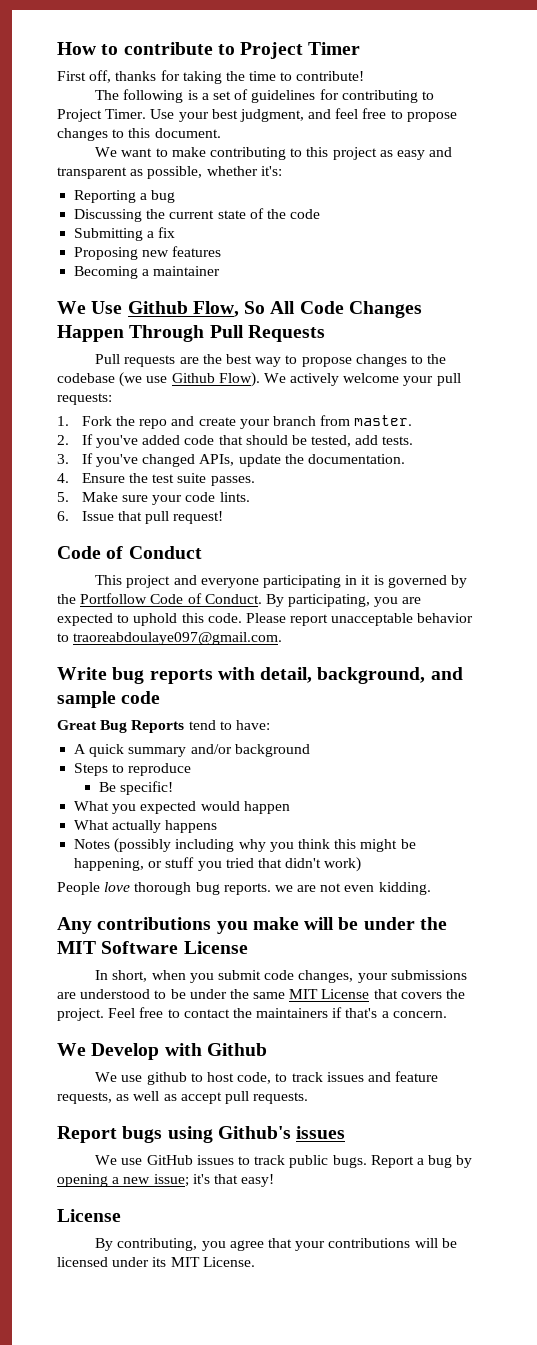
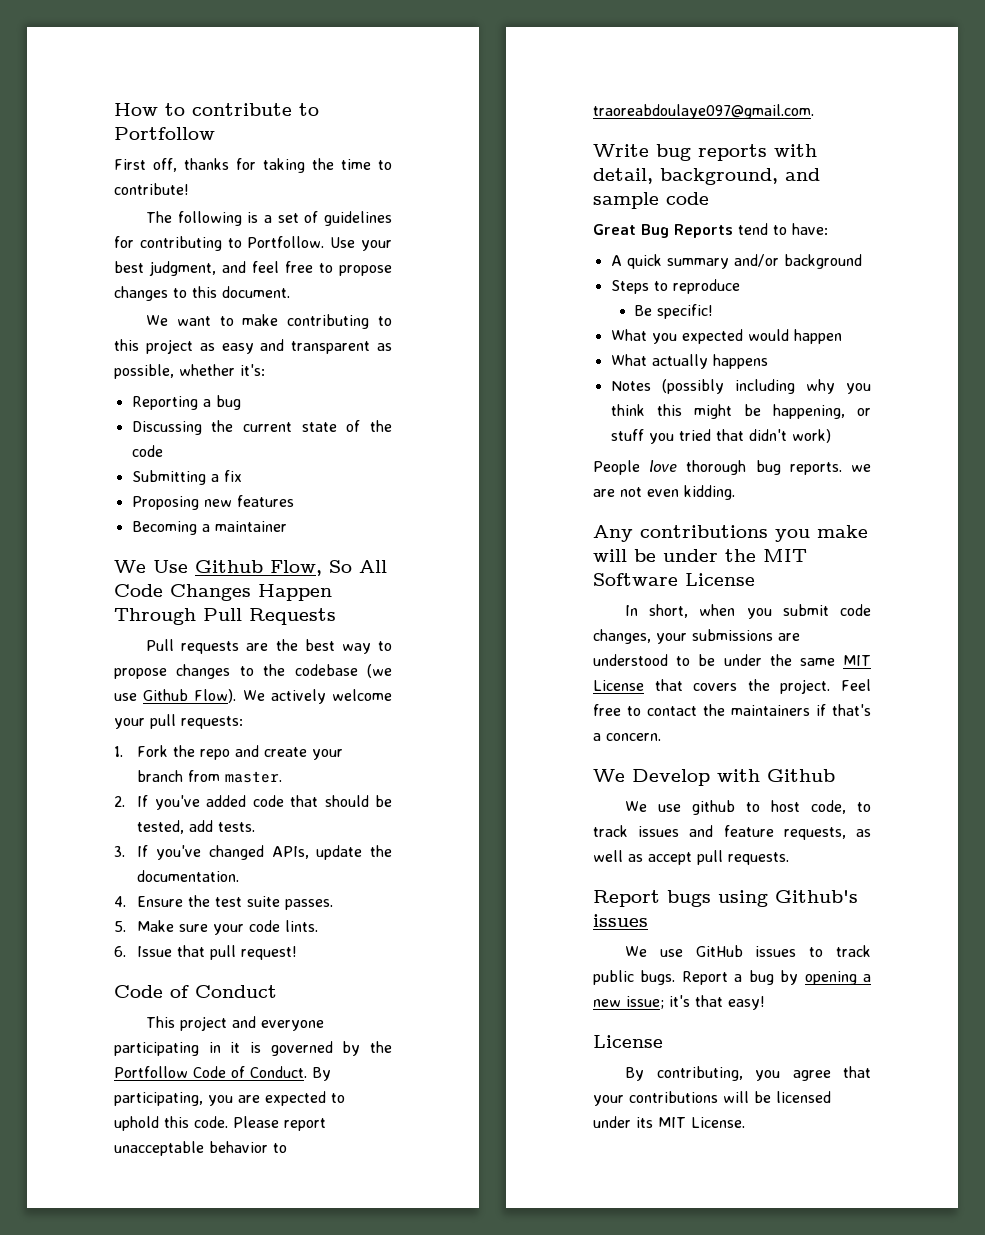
[240,42,361,59] Project Timer -> [114,127,215,140] Portfollow
[57,109,147,122] Project Timer. -> [247,236,325,248] Portfollow.

